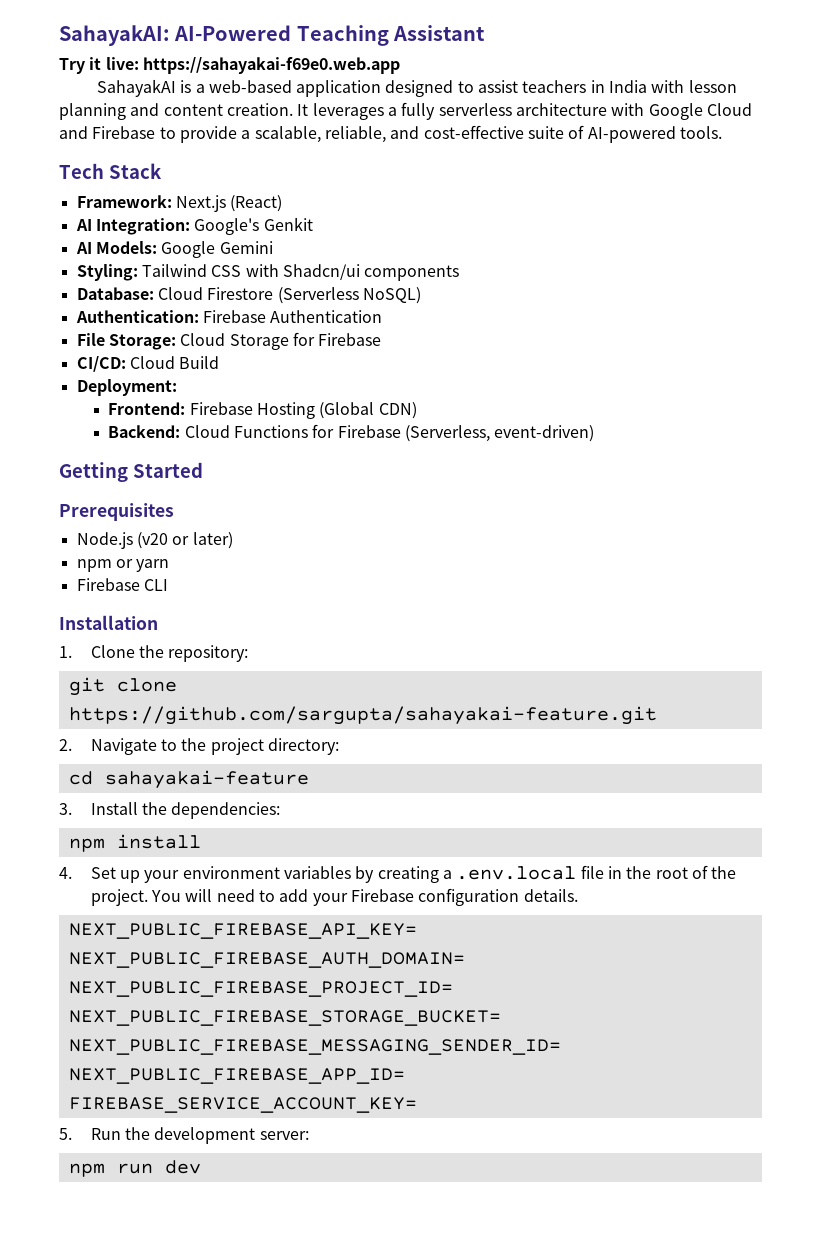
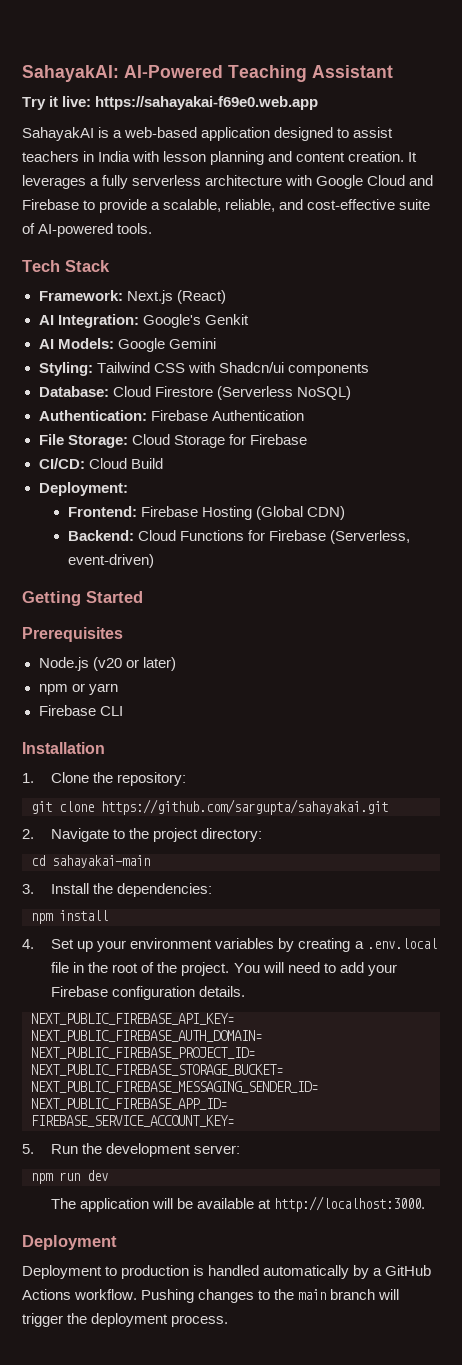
[68,706,657,725] https://github.com/sargupta/sahayakai-feature.git -> [101,799,388,815] https://github.com/sargupta/sahayakai.git
[104,770,309,789] sahayakai-feature -> [52,855,150,868] sahayakai-main
(201, 1167) none -> [51,1196,426,1212] [22,1235,117,1250] [22,1265,432,1279] [22,1289,400,1303] [22,1313,229,1327] // The application will be available at http://localhost:3000. // Deployment // Deployment to production is handled automatically by a GitHub Actions workflow. Pushing changes to the main branch will trigger the deployment process.

